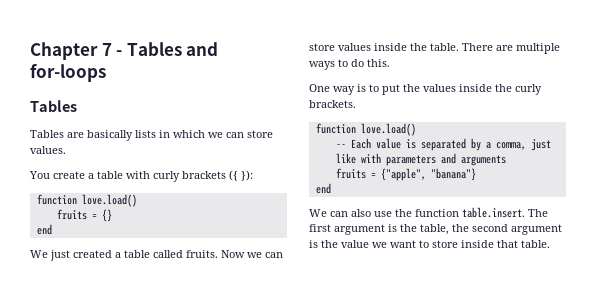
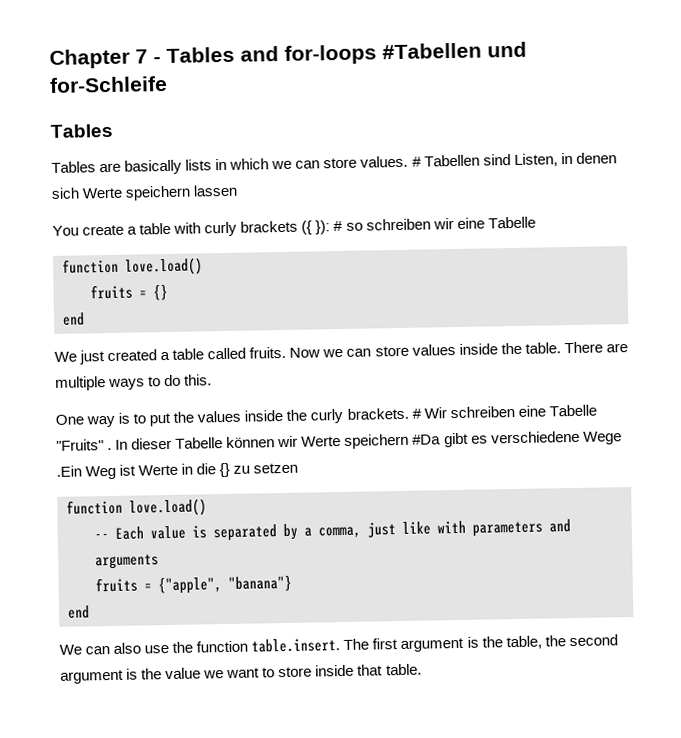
(106, 73) none -> [382,41,527,60] [49,75,168,93] #Tabellen und for-Schleife
(66, 150) none -> [411,152,617,167] [51,184,238,201] # Tabellen sind Listen, in denen sich Werte speichern lassen
(253, 175) none -> [333,216,536,232] # so schreiben wir eine Tabelle
(356, 104) none -> [411,404,597,419] [56,430,622,451] [56,462,299,480] # Wir schreiben eine Tabelle "Fruits" . In dieser Tabelle können wir Werte speichern #Da gibt es verschiedene Wege .Ein Weg ist Werte in die {} zu setzen

